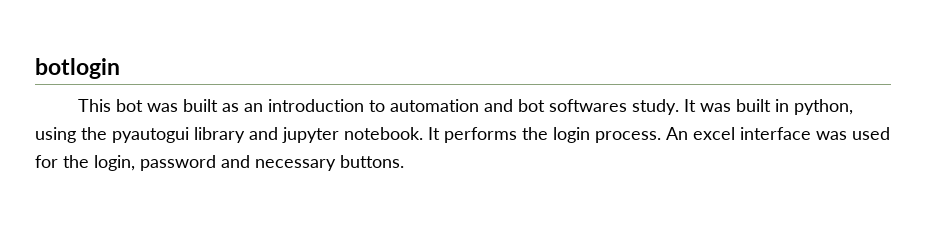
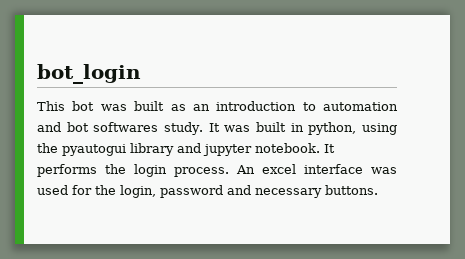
[35,58,120,79] botlogin -> [37,64,141,84] bot_login

